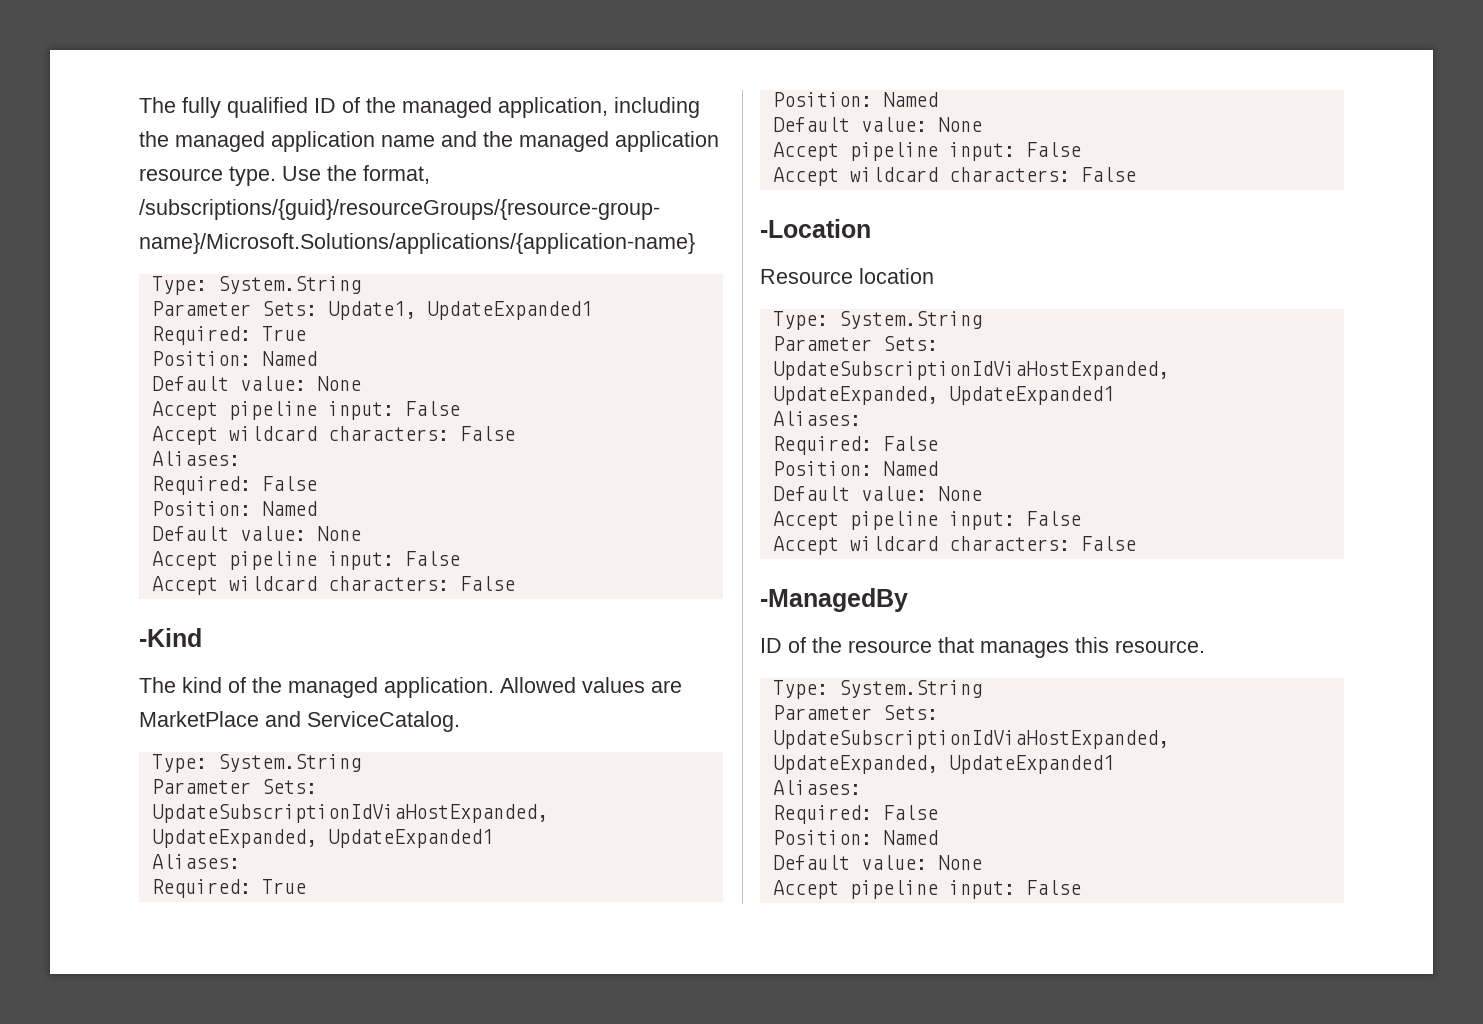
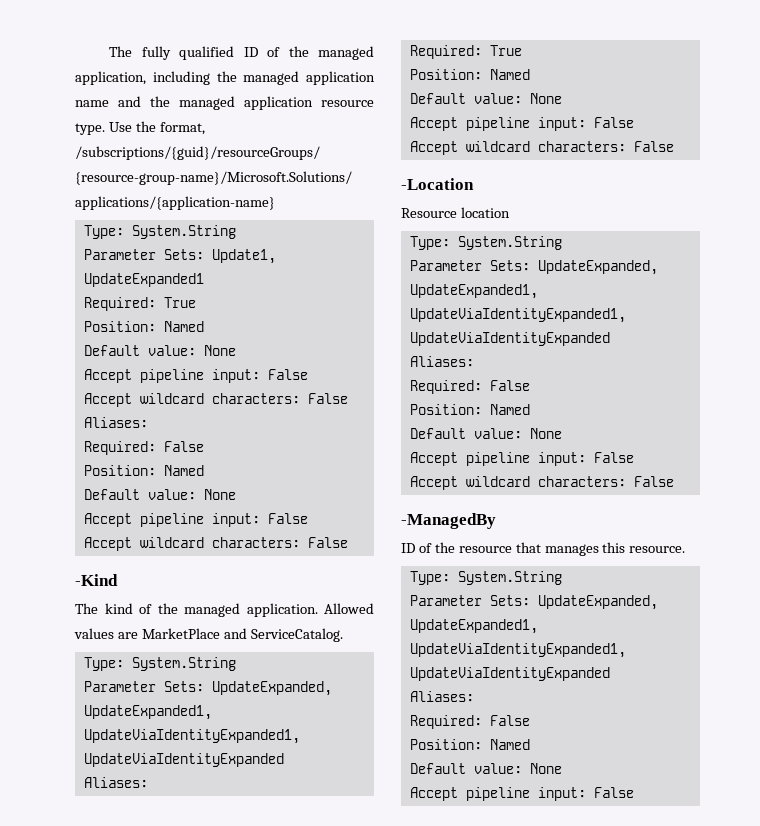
[151,804,548,823] [151,829,493,848] UpdateSubscriptionIdViaHostExpanded, UpdateExpanded, UpdateExpanded1 -> [211,681,332,696] [83,705,212,720] [83,729,300,744] [83,753,284,767] UpdateExpanded, UpdateExpanded1, UpdateViaIdentityExpanded1, UpdateViaIdentityExpanded
[772,361,1169,380] [772,386,1114,405] UpdateSubscriptionIdViaHostExpanded, UpdateExpanded, UpdateExpanded1 -> [537,260,658,275] [409,284,538,299] [409,308,626,323] [409,332,610,346] UpdateExpanded, UpdateExpanded1, UpdateViaIdentityExpanded1, UpdateViaIdentityExpanded
[772,730,1169,749] [772,755,1114,774] UpdateSubscriptionIdViaHostExpanded, UpdateExpanded, UpdateExpanded1 -> [537,595,658,610] [409,619,538,634] [409,643,626,658] [409,667,610,681] UpdateExpanded, UpdateExpanded1, UpdateViaIdentityExpanded1, UpdateViaIdentityExpanded

